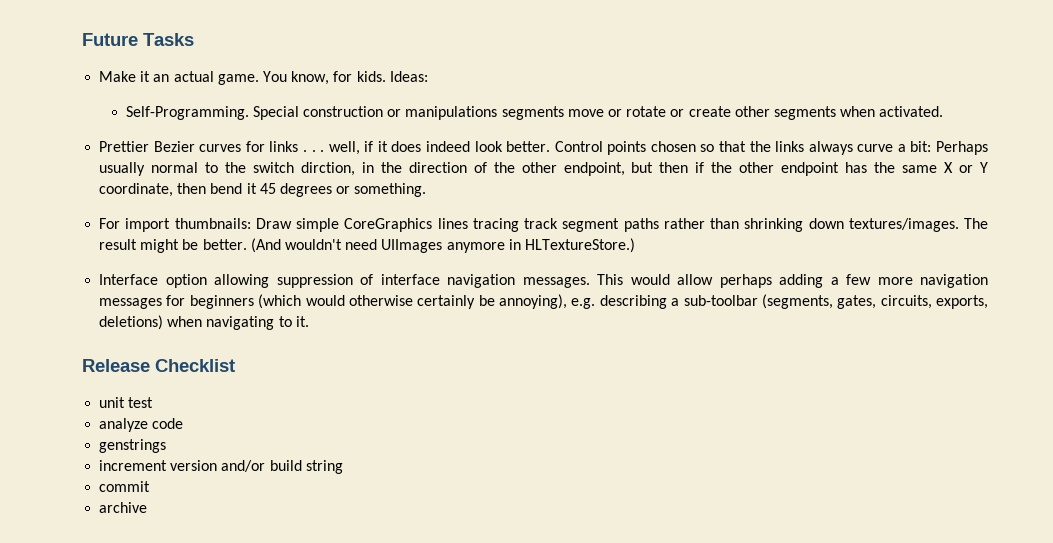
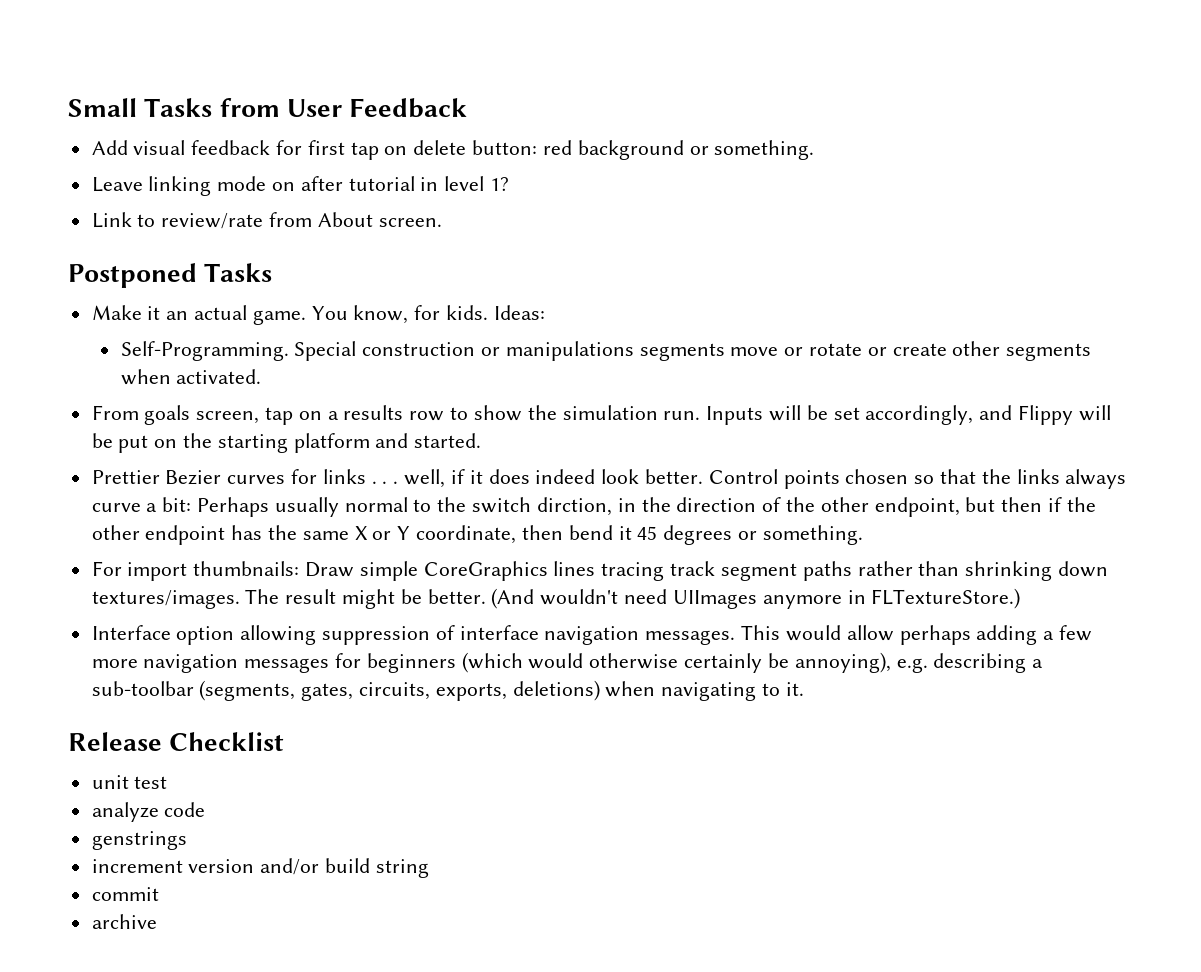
[82,33,138,46] Future -> [68,98,468,118] [91,140,815,160] [91,176,510,196] [91,212,442,229] [68,263,197,288] Small Tasks from User Feedback // Add visual feedback for first tap on delete button: red background or something. // Leave linking mode on after tutorial in level 1? // Link to review/rate from About screen. // Postponed
(944, 111) none -> [91,405,1111,425] [91,433,482,453] // From goals screen, tap on a results row to show the simulation run. Inputs will be set accordingly, and Flippy will be put on the starting platform and started.
[524,238,635,253] HLTextureStore.) -> [871,588,1021,609] FLTextureStore.)

